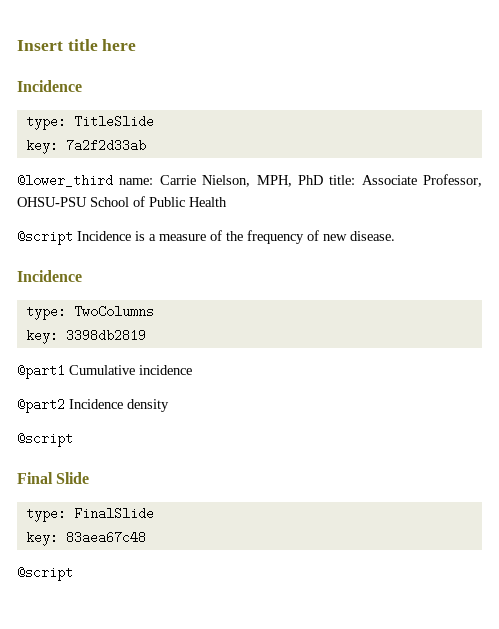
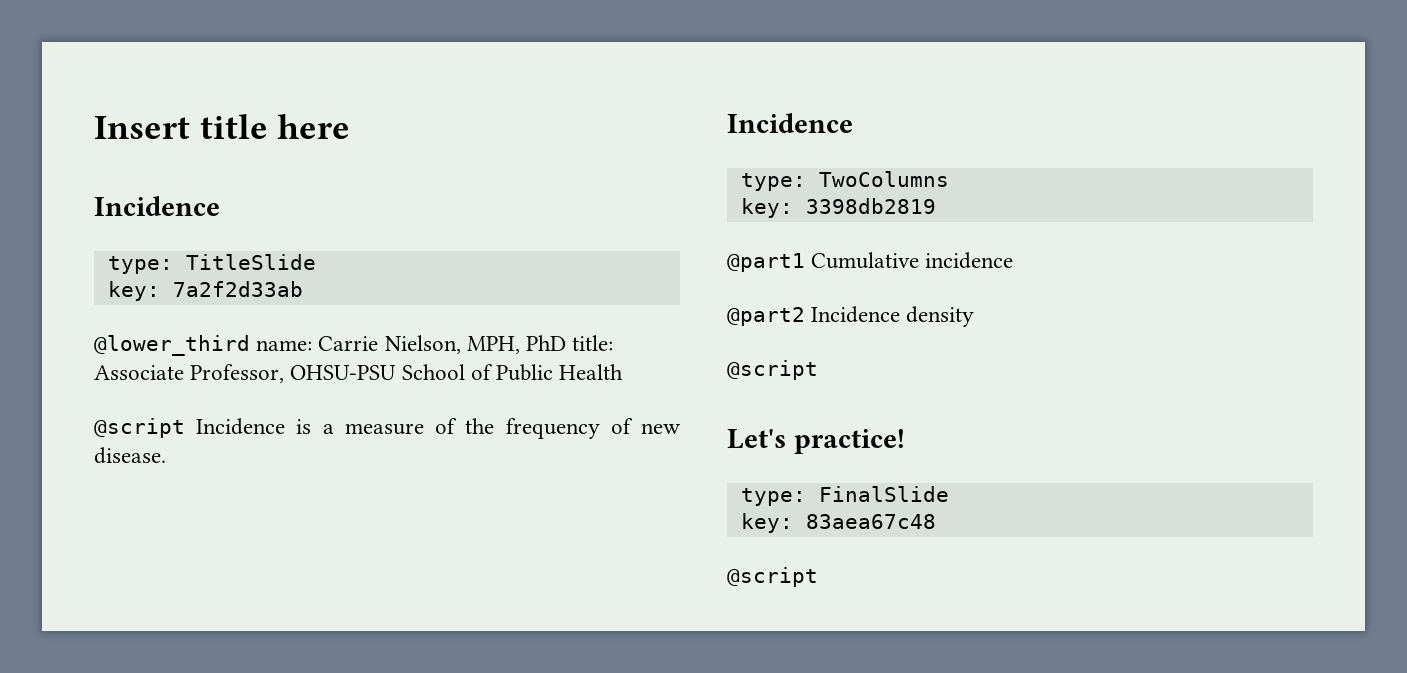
[17,472,90,484] Final Slide -> [727,429,905,454] Let's practice!

